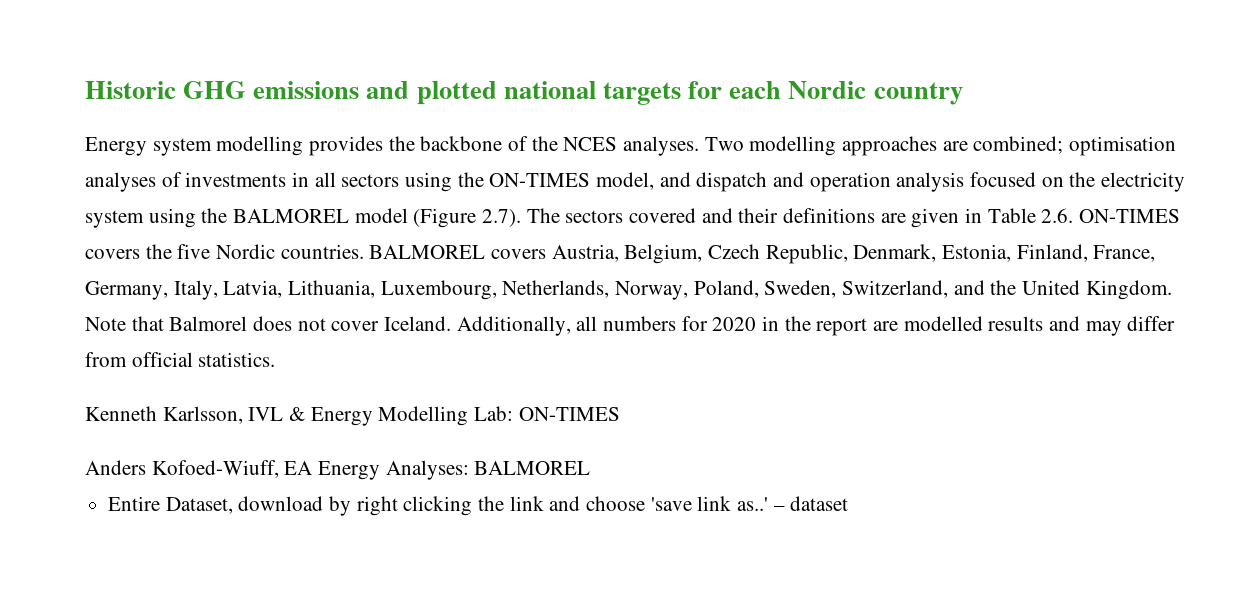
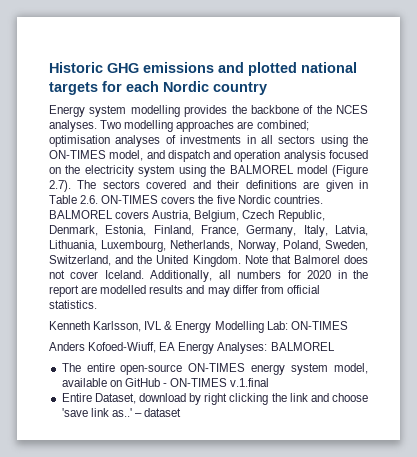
(591, 468) none -> [61,363,368,375] [61,378,270,387] // The entire open-source ON-TIMES energy system model, available on GitHub - ON-TIMES v.1.final

